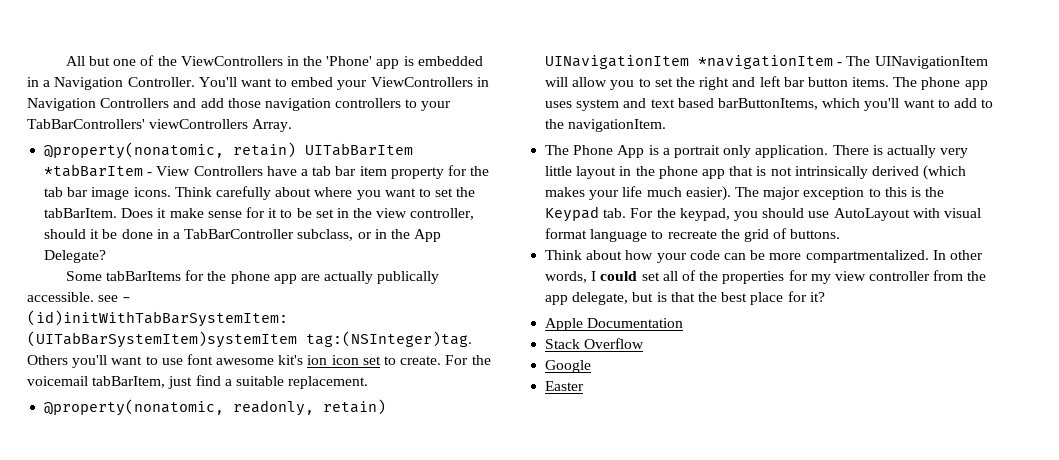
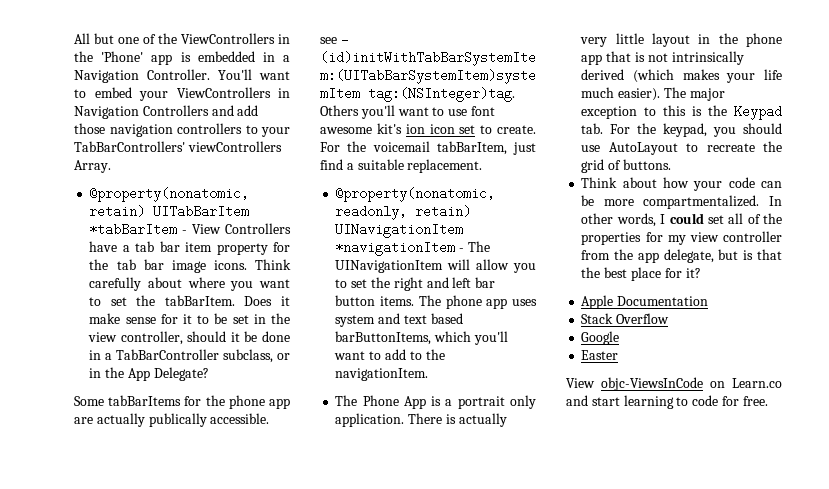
[912,208,981,218] [545,228,648,242] with visual format language -> (678, 148) none
(585, 386) none -> [566,377,782,391] [566,395,768,409] // View objc-ViewsInCode on Learn.co and start learning to code for free.

